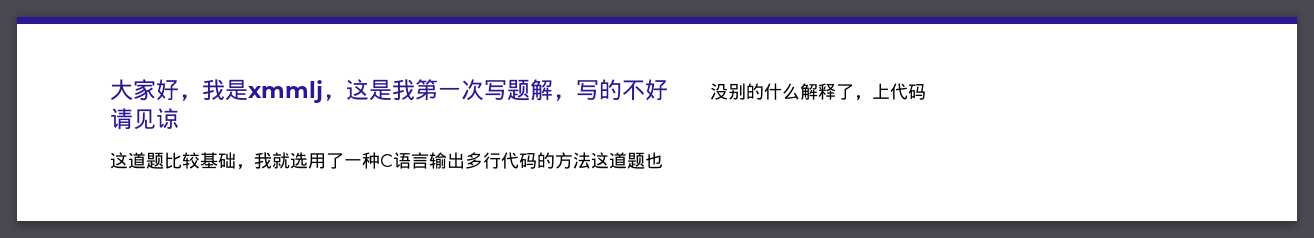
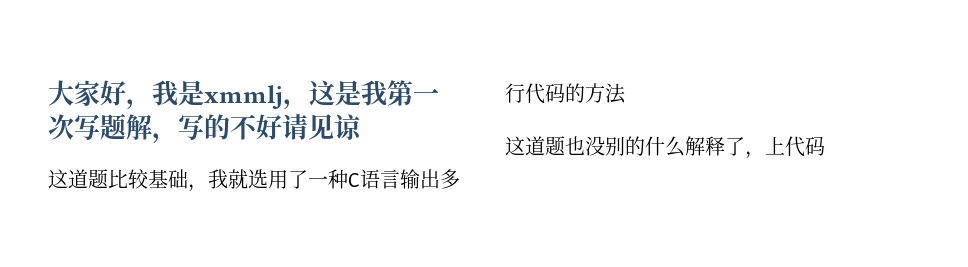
(591, 160) none -> (626, 93) //

